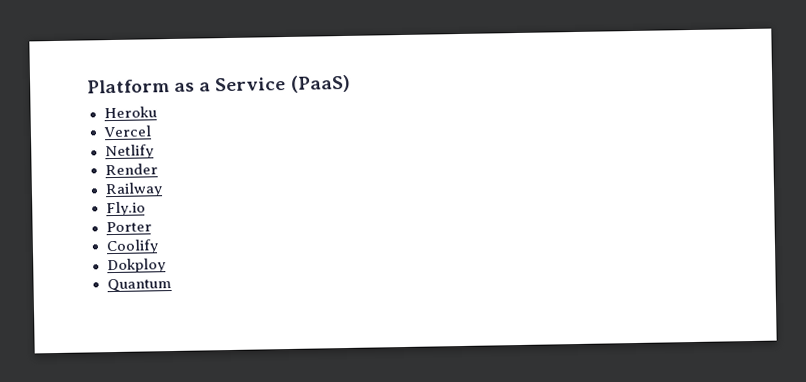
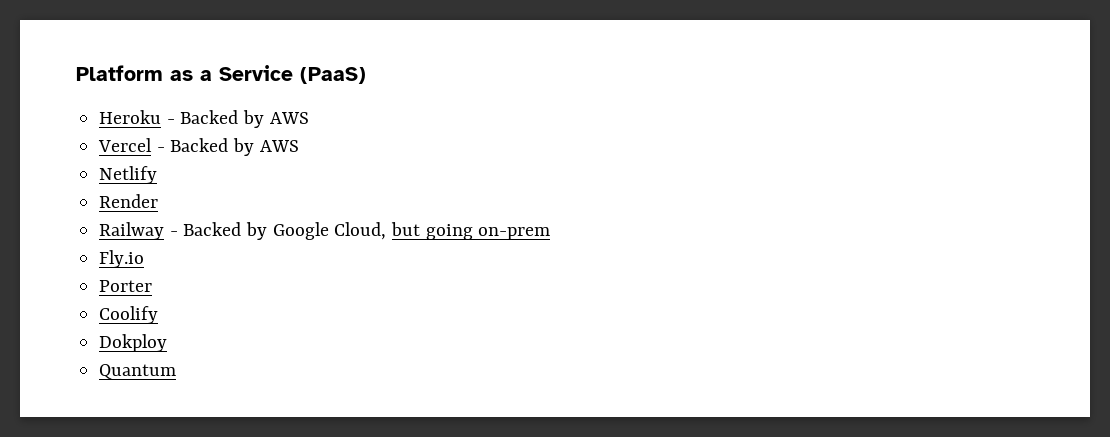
[102,125,152,138] [104,144,154,160] [104,163,158,176] [104,182,163,198] // Vercel // Netlify // Render // Railway -> [166,110,309,128] [98,138,299,156] [99,166,158,184] [99,194,159,208] [99,222,551,240] - Backed by AWS // Vercel - Backed by AWS // Netlify // Render // Railway - Backed by Google Cloud, but going on-prem

